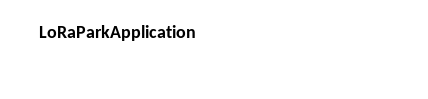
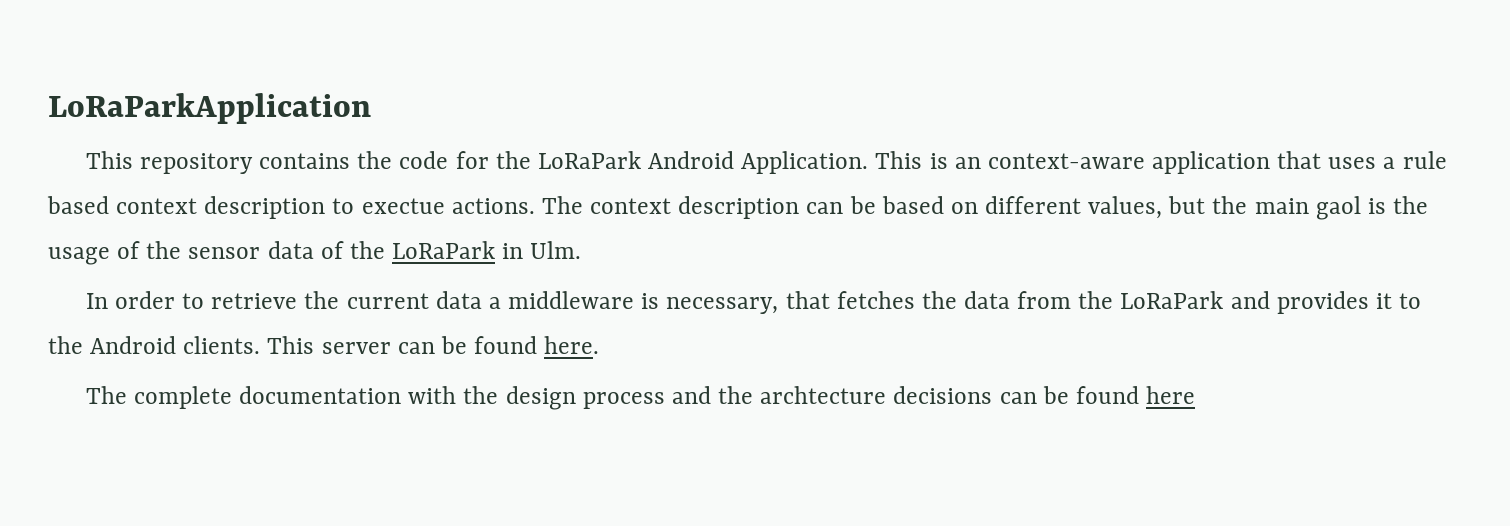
(196, 33) none -> [85,151,1447,174] [47,196,1429,220] [48,241,582,265] [85,291,1422,314] [48,336,600,354] [85,386,1196,410] // This repository contains the code for the LoRaPark Android Application. This is an context-aware application that uses a rule based context description to exectue actions. The context description can be based on different values, but the main gaol is the usage of the sensor data of the LoRaPark in Ulm. // In order to retrieve the current data a middleware is necessary, that fetches the data from the LoRaPark and provides it to the Android clients. This server can be found here. // The complete documentation with the design process and the archtecture decisions can be found here

